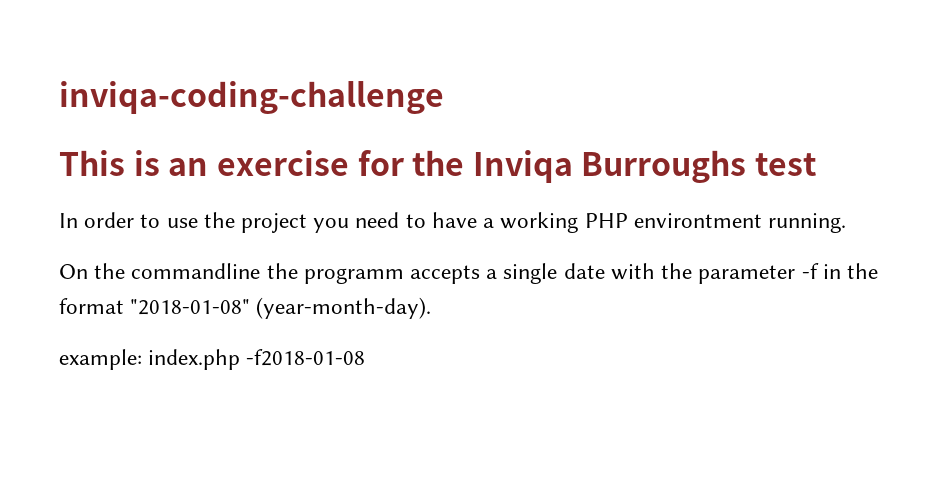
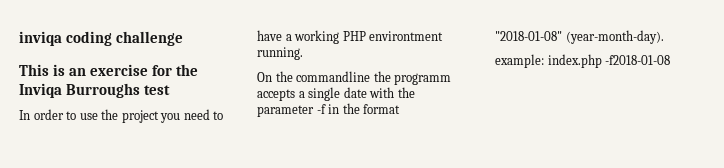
[59,81,444,115] inviqa-coding-challenge -> [19,31,184,46] inviqa coding challenge

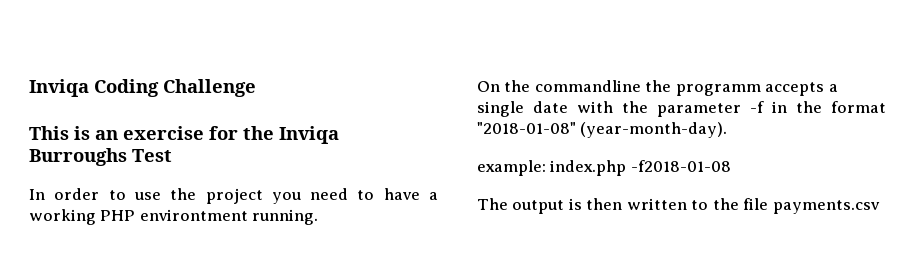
[19,31,184,46] inviqa coding challenge -> [29,79,256,97] Inviqa Coding Challenge
[144,85,171,95] test -> [132,149,172,162] Test
(671, 60) none -> [477,198,880,214] // The output is then written to the file payments.csv

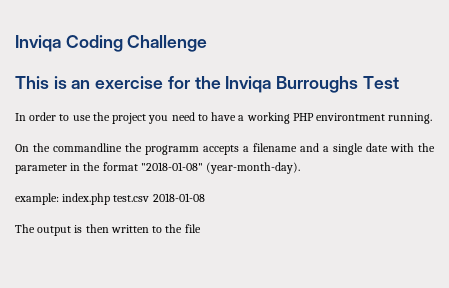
(838, 88) none -> [253,143,329,152] filename and a
[750,101,764,113] -f -> (67, 169) none
[630,160,731,172] -f2018-01-08 -> [113,193,205,202] test.csv 2018-01-08
[772,200,880,214] payments.csv -> (201, 228) none

